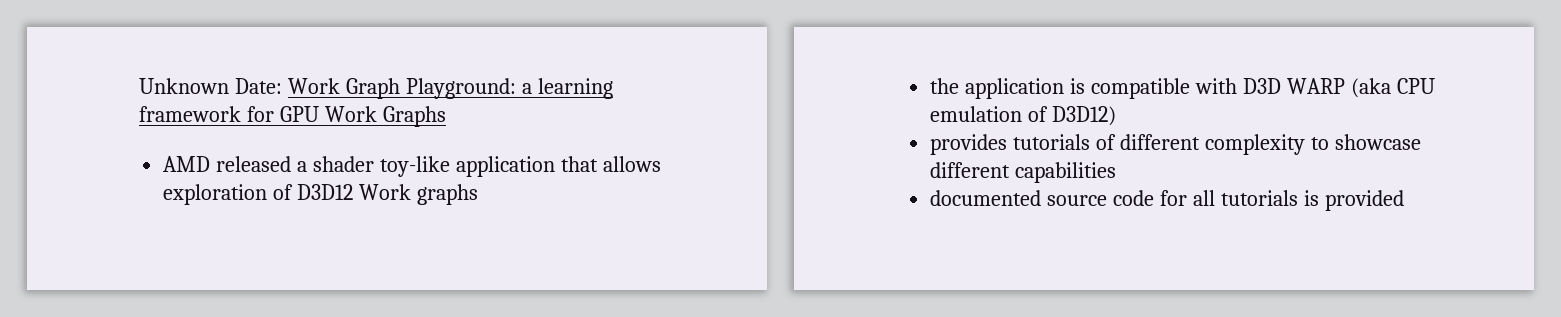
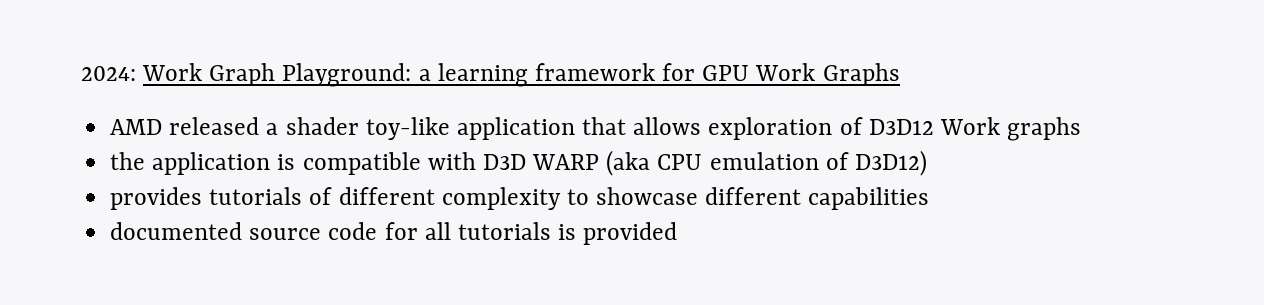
[139,78,282,94] Unknown Date: -> [81,66,136,81] 2024:

